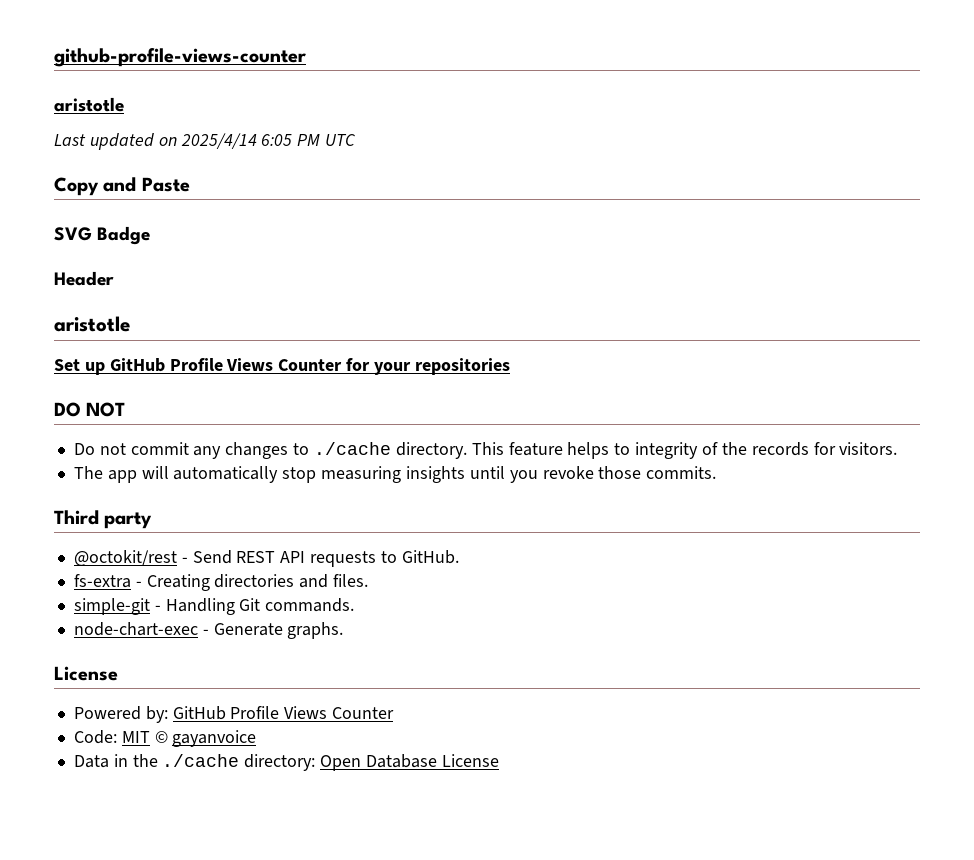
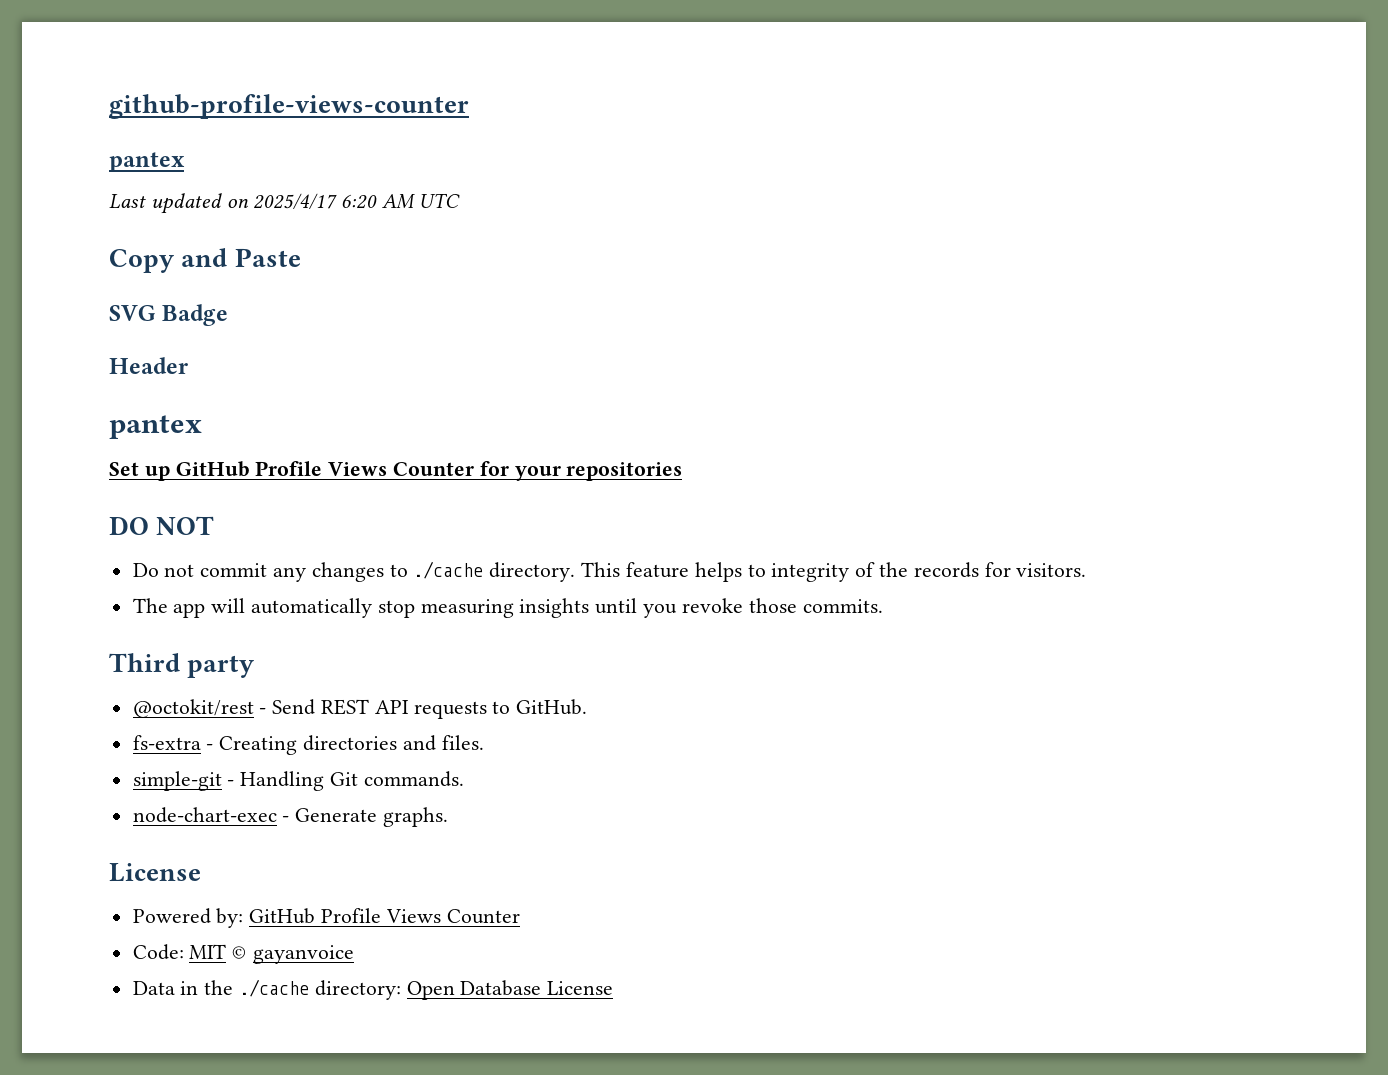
[54,97,124,112] aristotle -> [109,152,185,172] pantex
[180,133,321,149] 2025/4/14 6:05 PM -> [253,193,416,209] 2025/4/17 6:20 AM
[54,316,130,332] aristotle -> [109,415,202,439] pantex

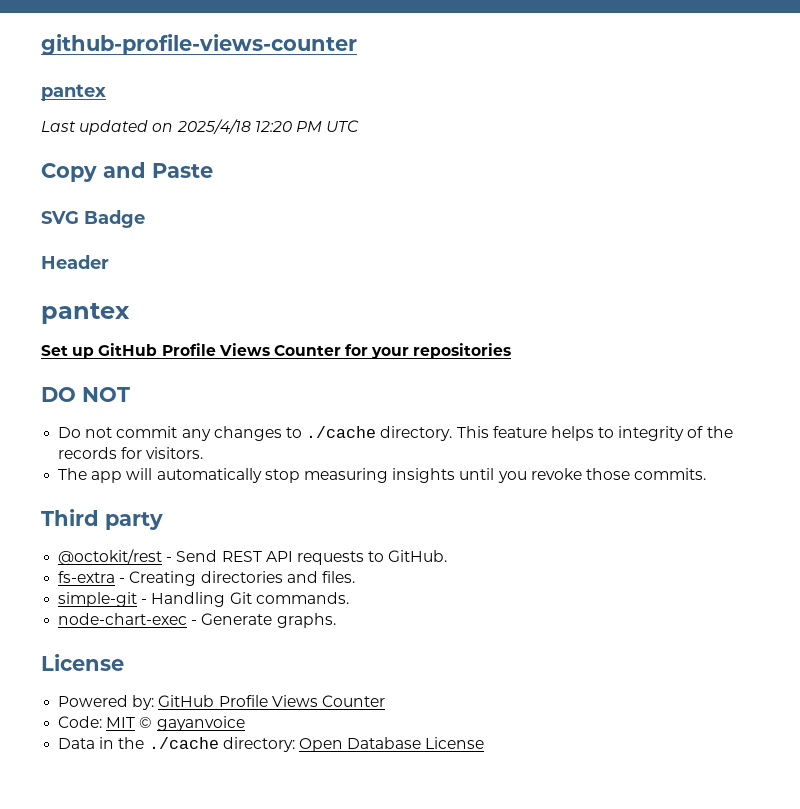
[253,193,416,209] 2025/4/17 6:20 AM -> [176,119,322,134] 2025/4/18 12:20 PM

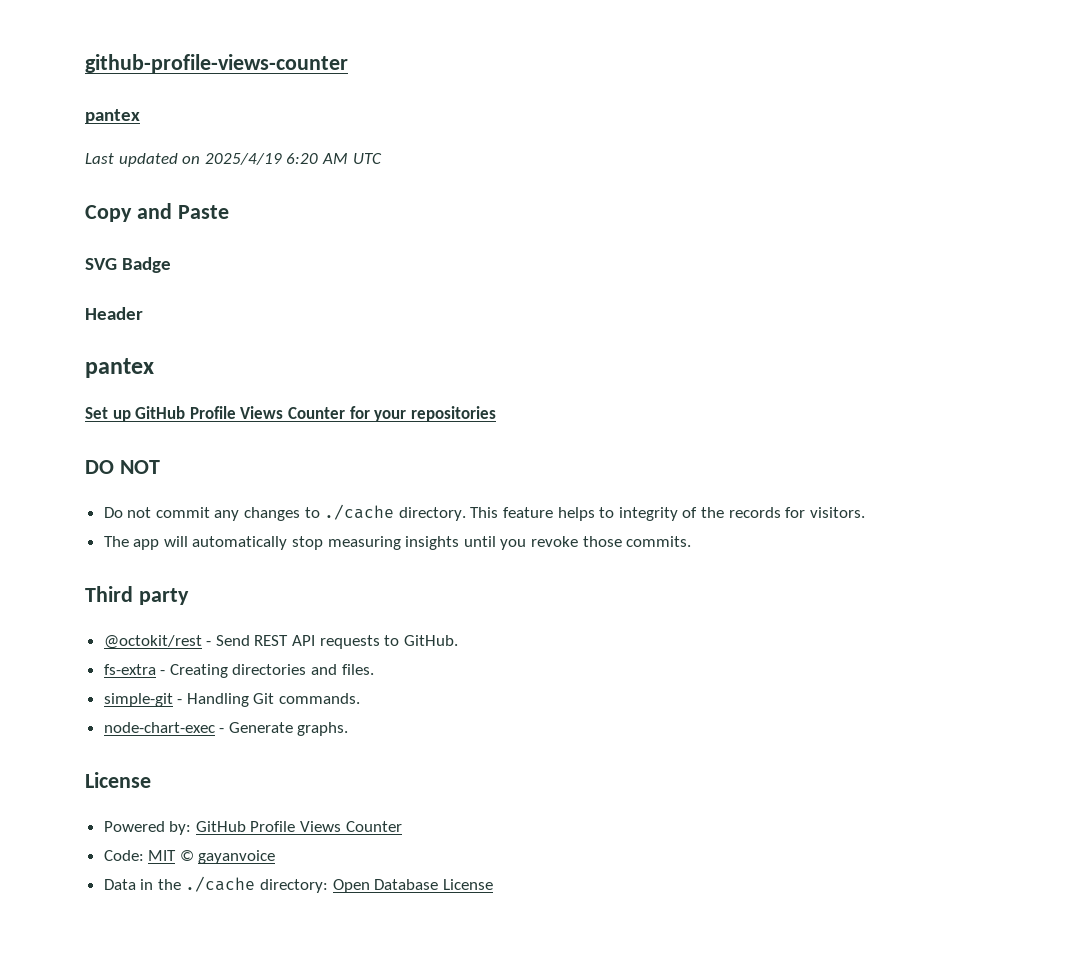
[176,119,322,134] 2025/4/18 12:20 PM -> [204,153,348,165] 2025/4/19 6:20 AM

